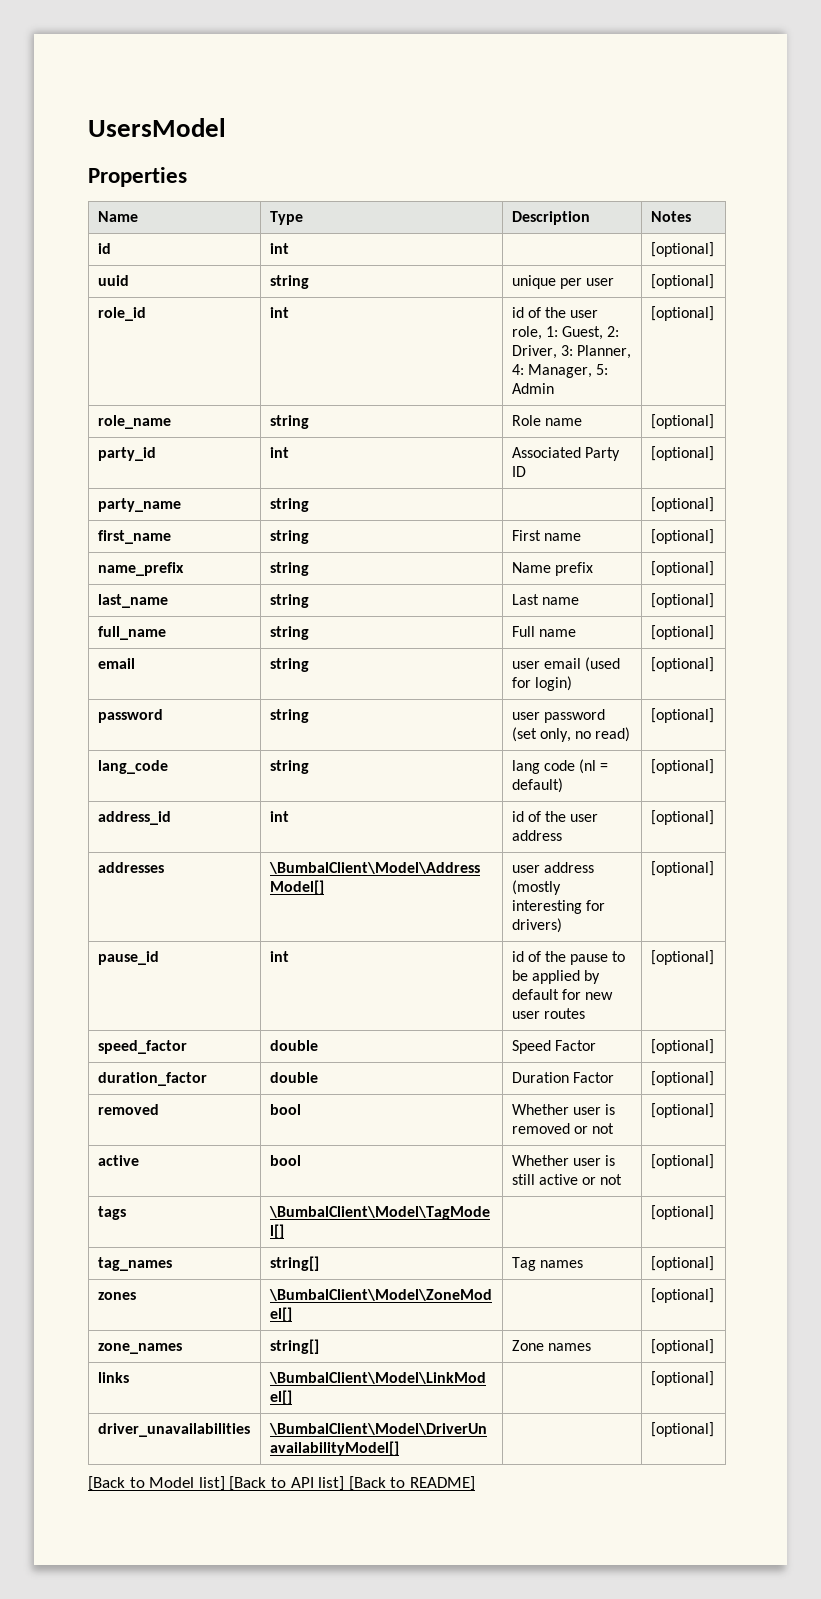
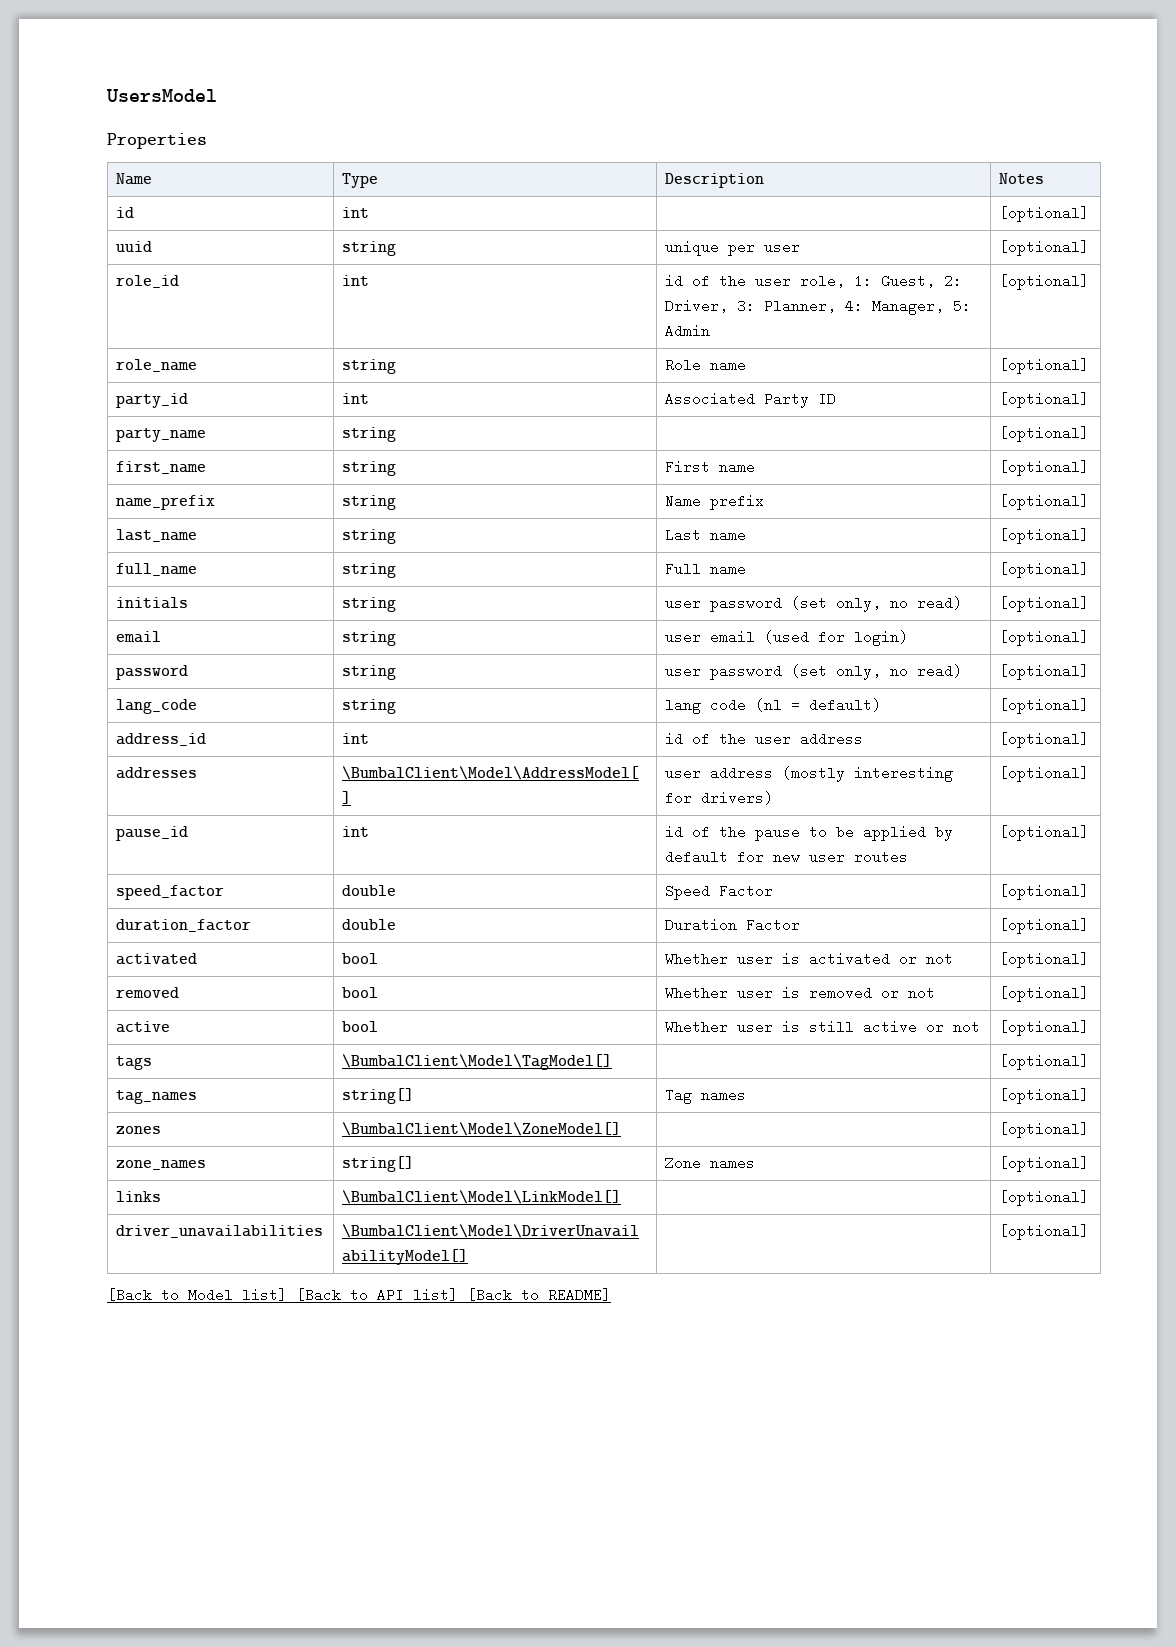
(714, 632) none -> [116,597,189,609] [342,597,397,612] [665,596,963,612] [999,596,1090,612] // initials | string | user password (set only, no read) | [optional]
(714, 1078) none -> [116,953,198,965] [342,953,379,964] [665,952,954,966] [999,952,1090,968] // activated | bool | Whether user is activated or not | [optional]

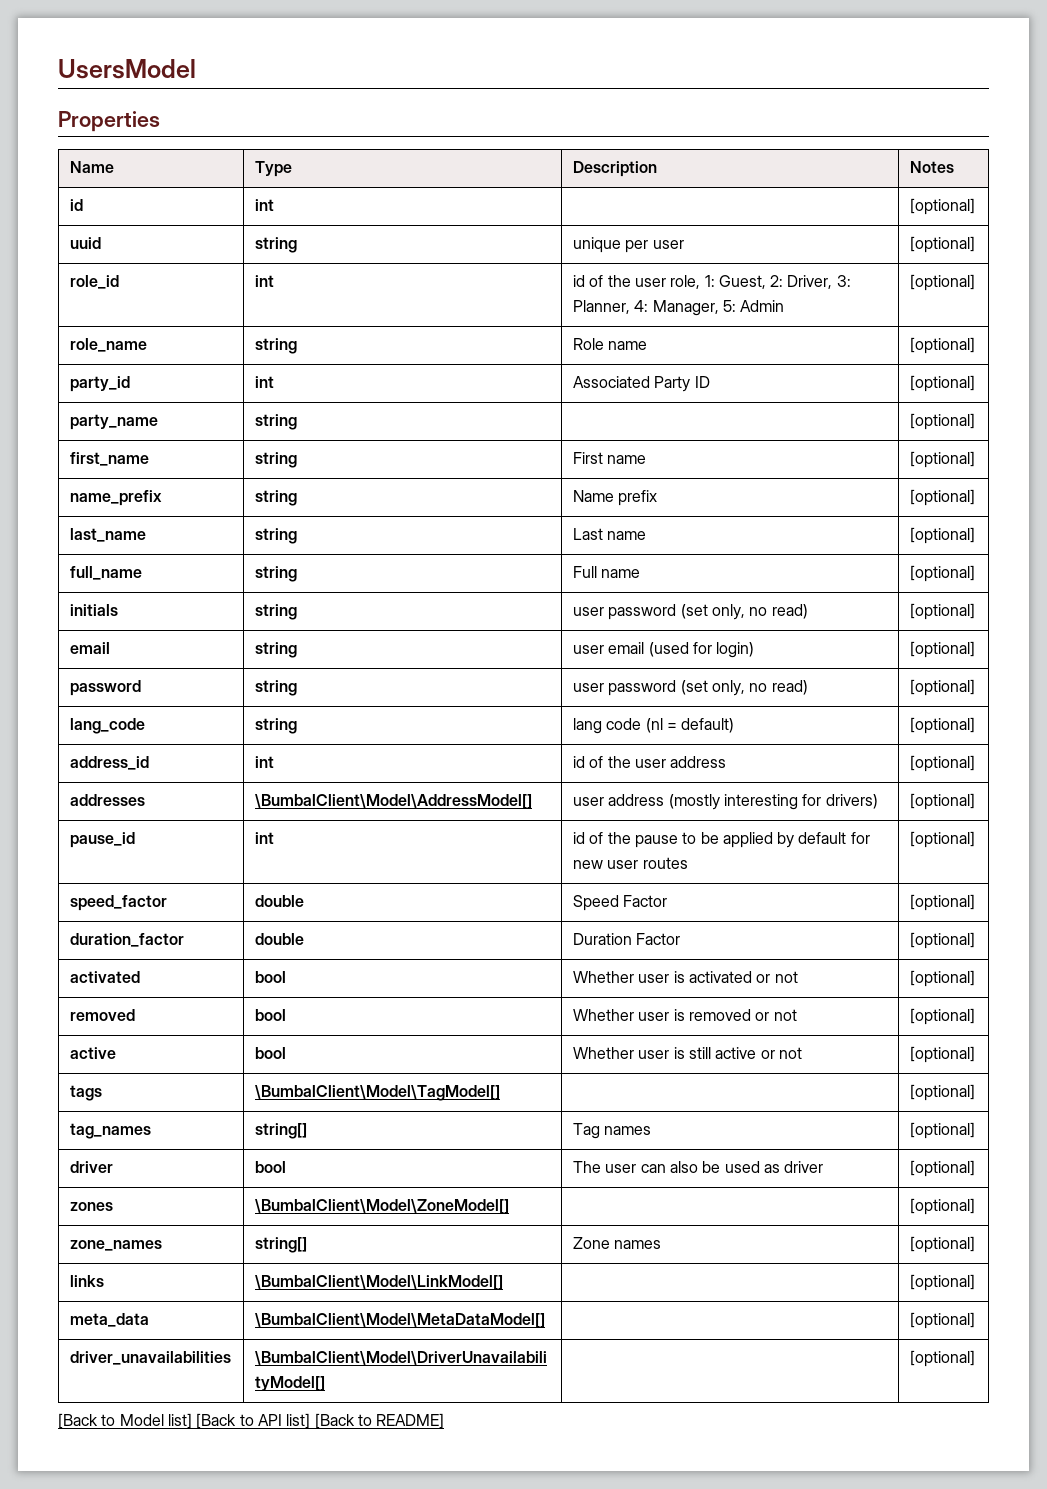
(1090, 1096) none -> [69,1161,113,1173] [254,1161,286,1173] [572,1161,824,1173] [909,1160,975,1177] // driver | bool | The user can also be used as driver | [optional]
(1090, 1198) none -> [69,1313,149,1327] [254,1313,545,1328] [909,1312,975,1329] // meta_data | \BumbalClient\Model\MetaDataModel[] | | [optional]

